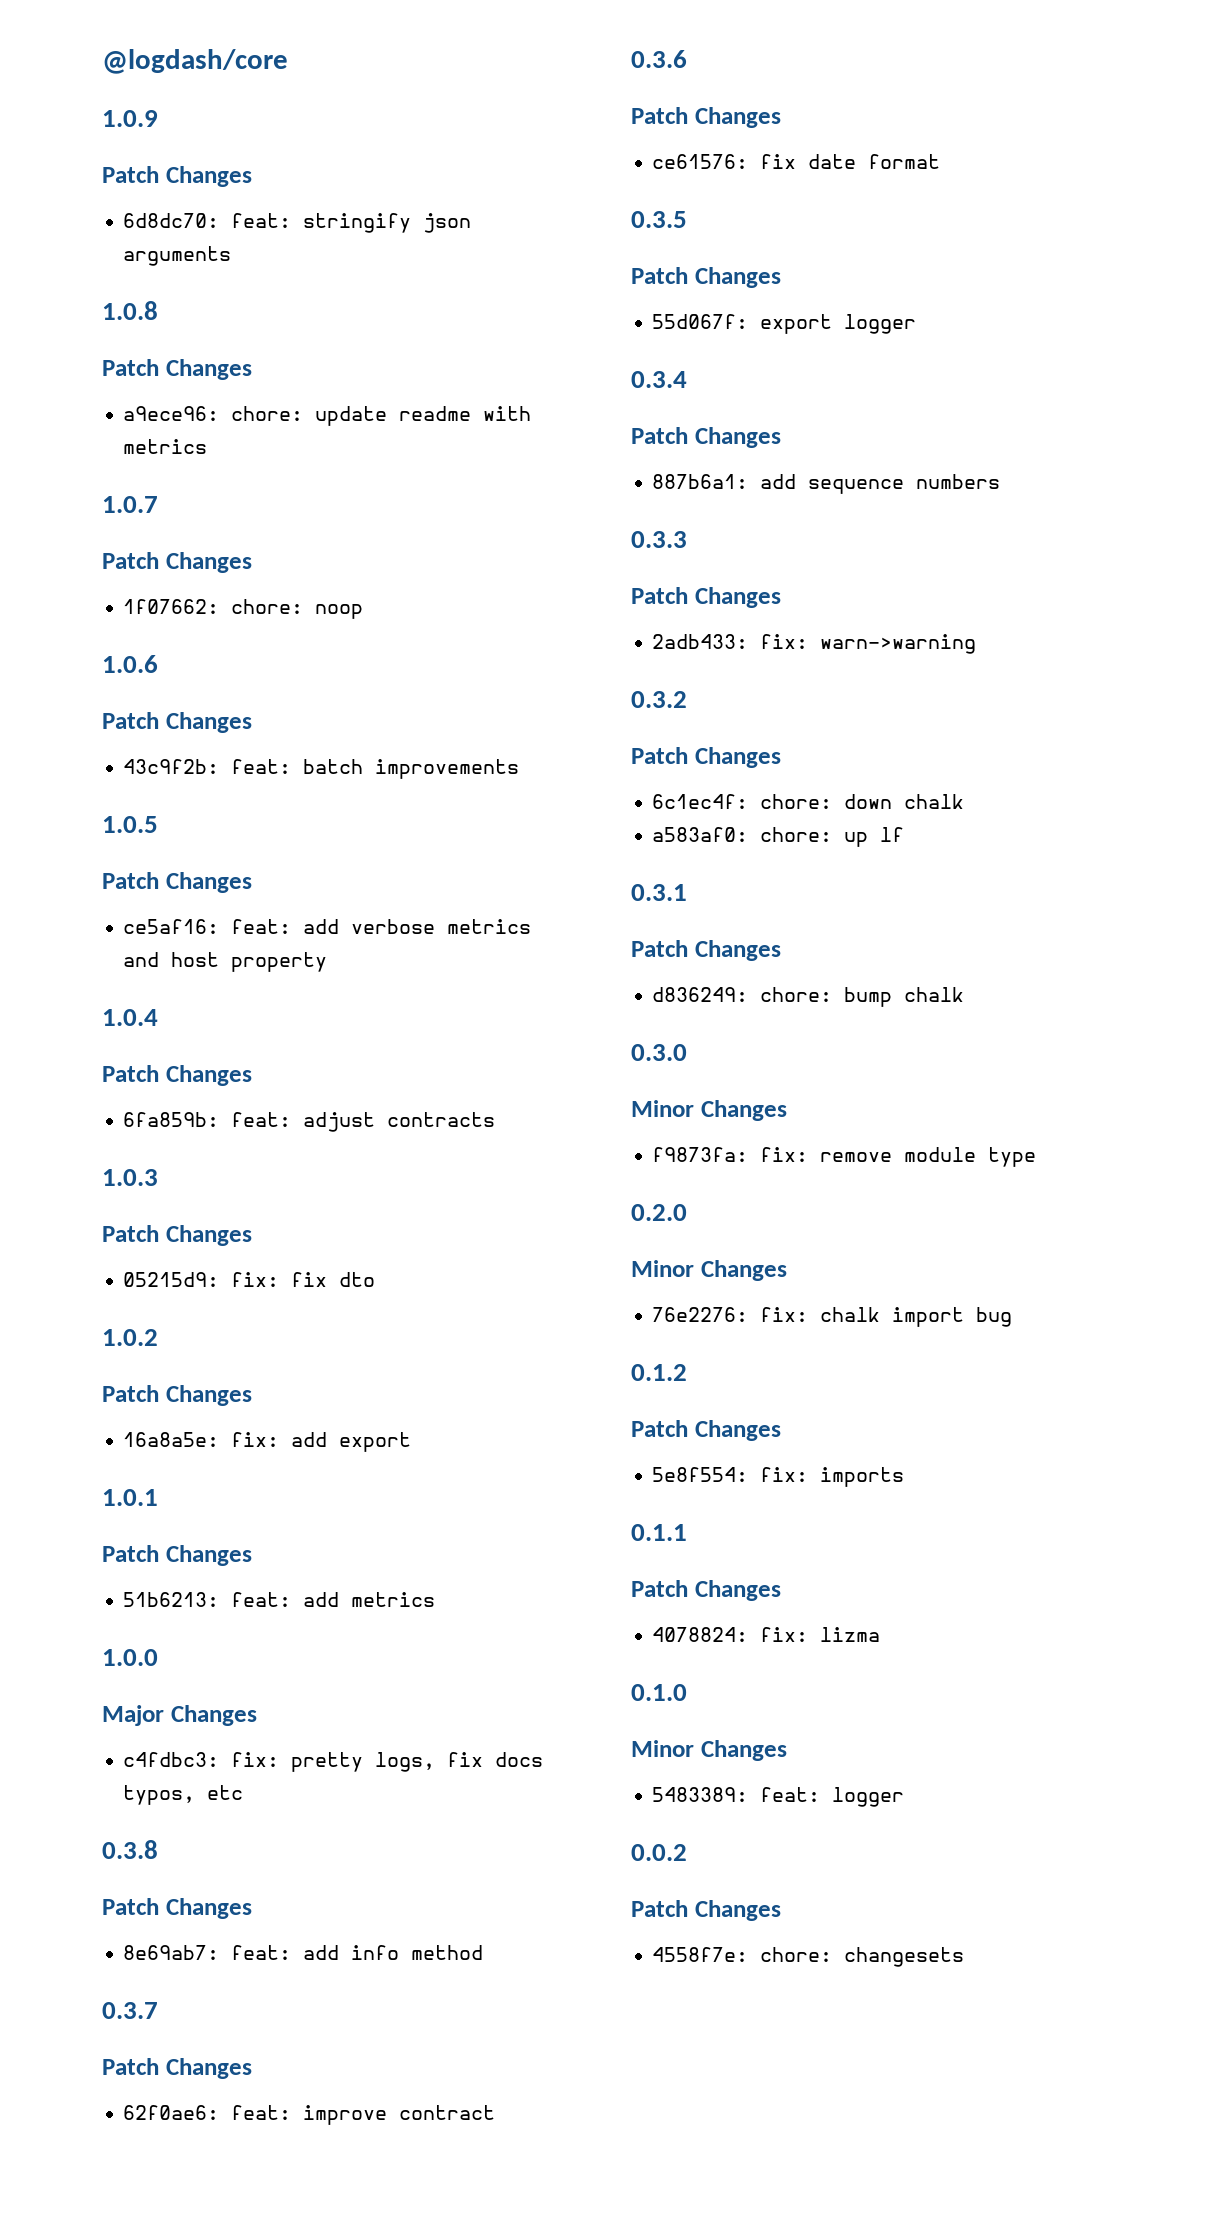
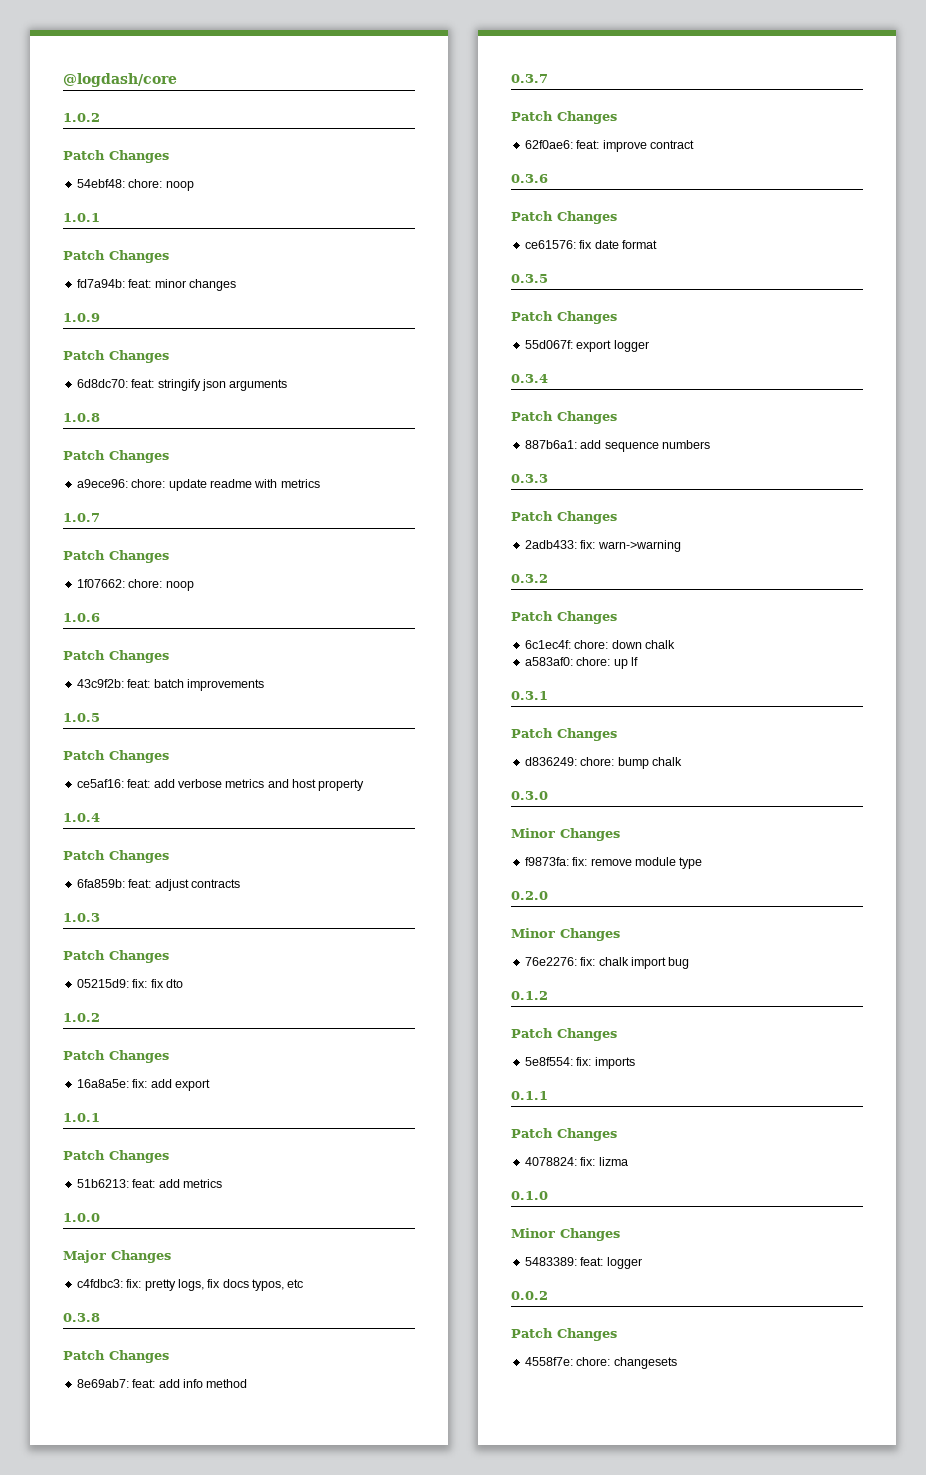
(288, 61) none -> [63,113,100,122] [63,150,169,163] [76,179,194,191] [63,213,100,222] [63,250,169,263] [76,279,236,291] // 1.0.2 // Patch Changes // 54ebf48: chore: noop // 1.0.1 // Patch Changes // fd7a94b: feat: minor changes

